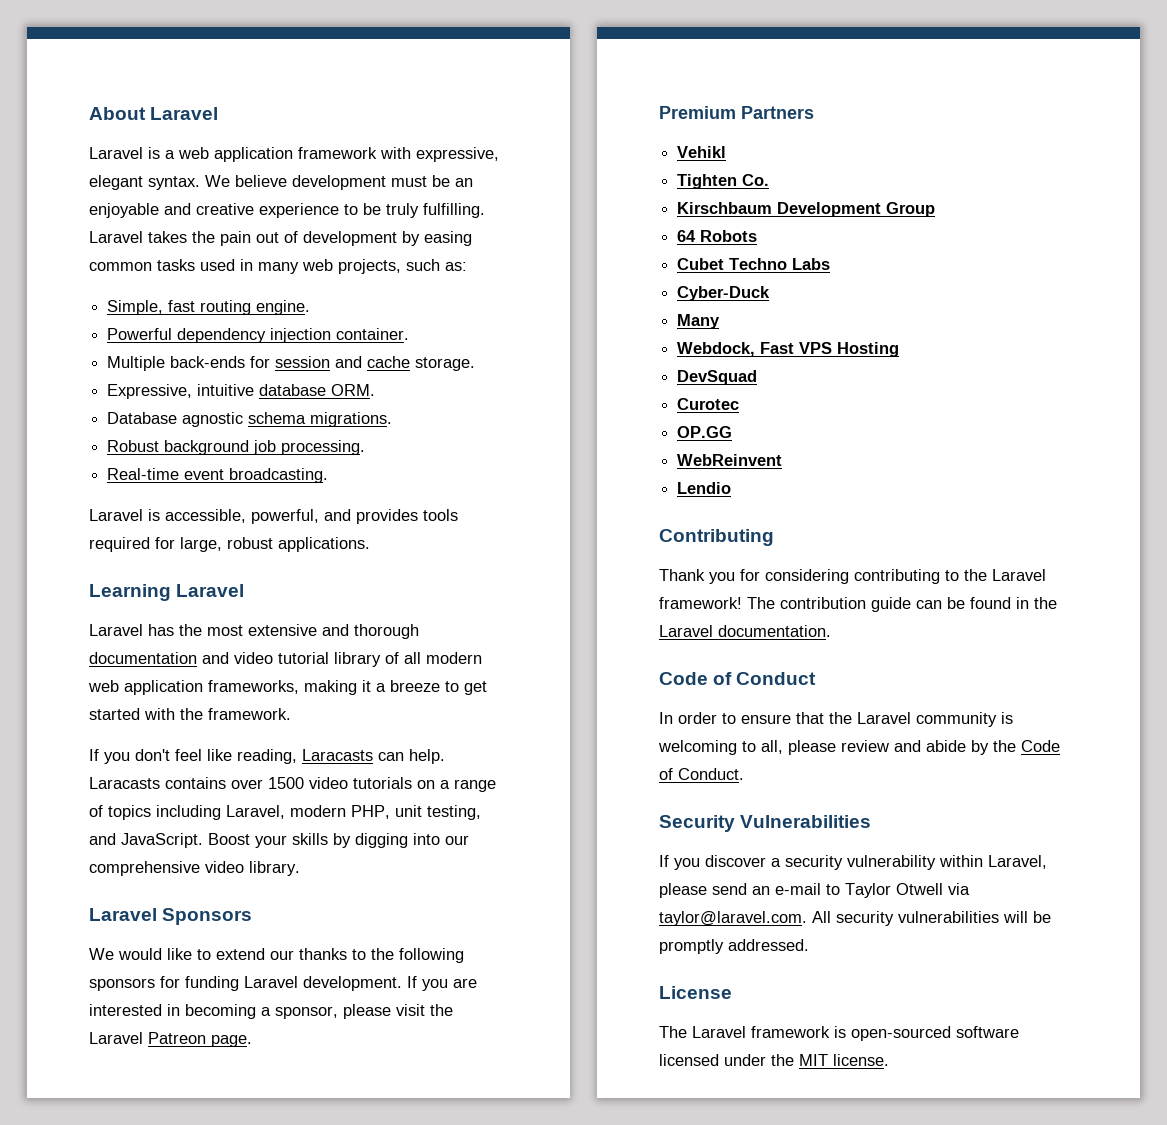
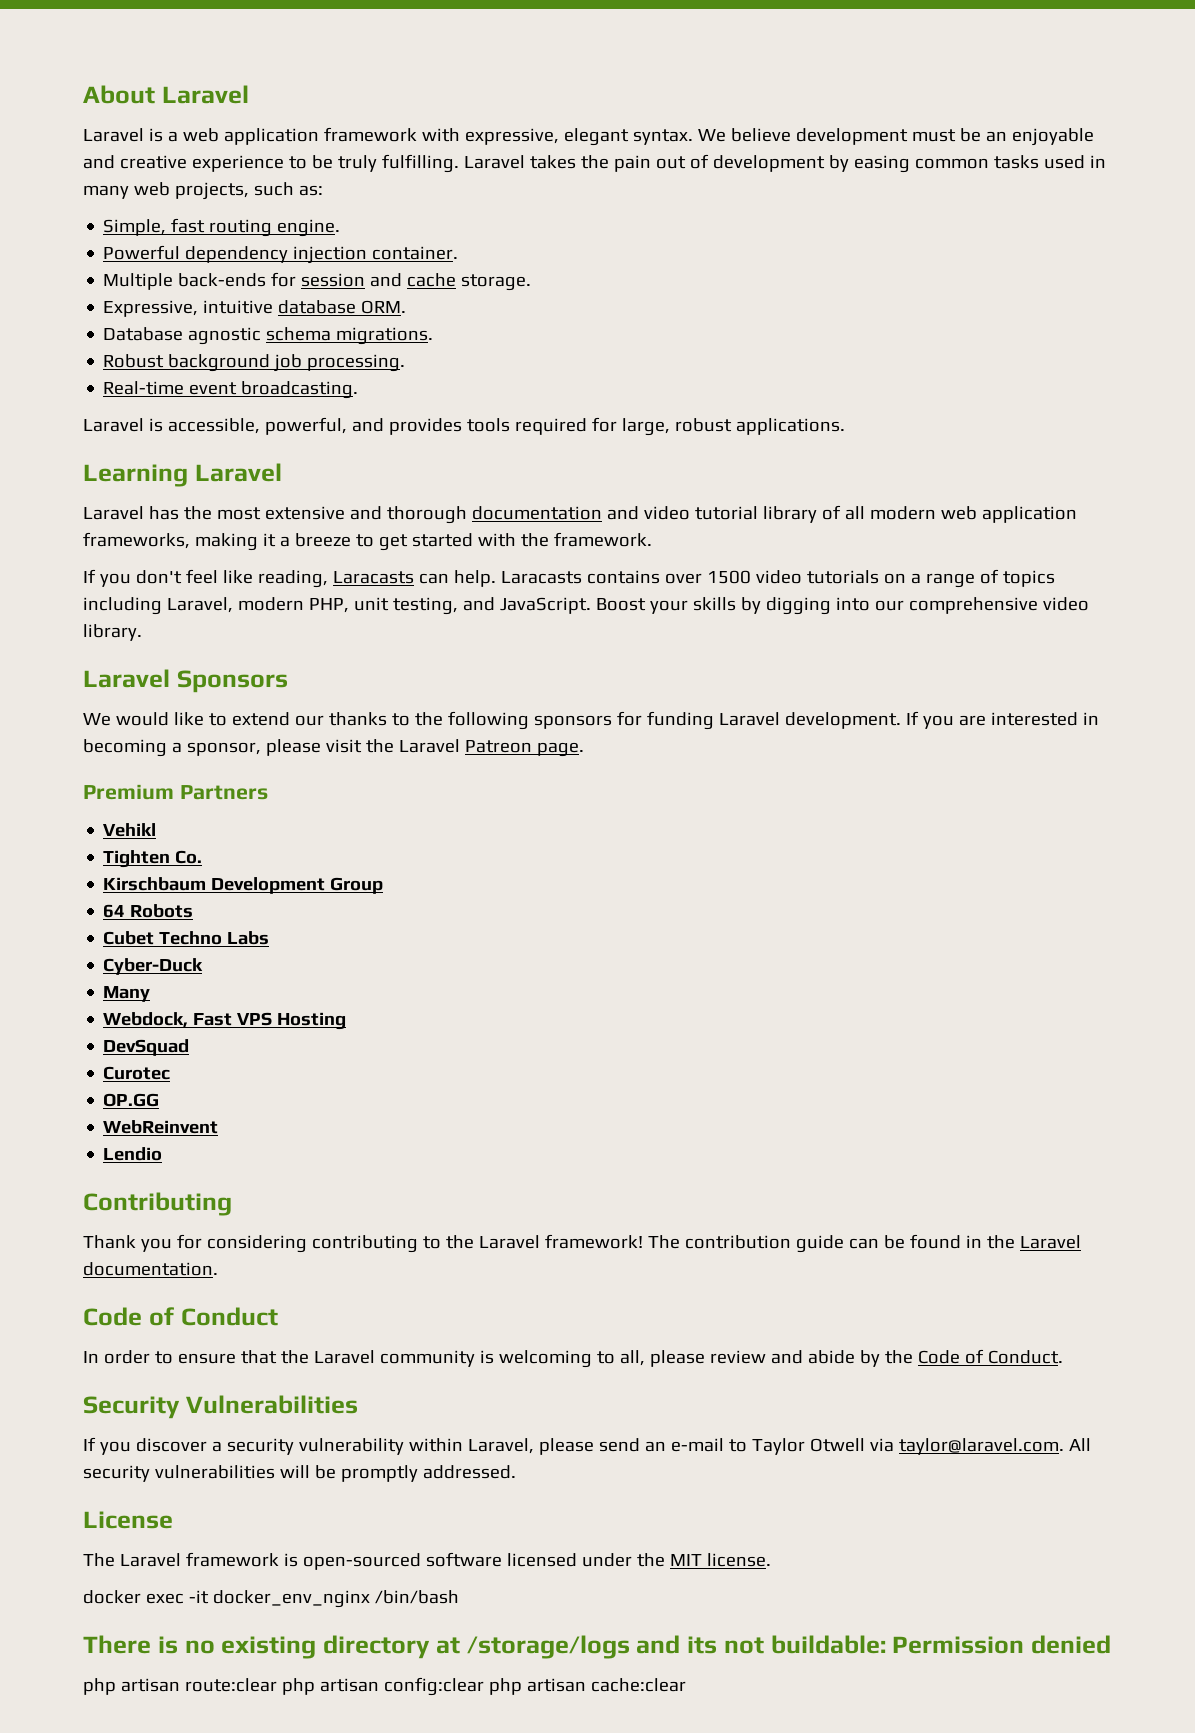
(889, 1060) none -> [83,1590,459,1608] [83,1635,1111,1659] [83,1677,686,1696] // docker exec -it docker_env_nginx /bin/bash // There is no existing directory at /storage/logs and its not buildable: Permission denied // php artisan route:clear php artisan config:clear php artisan cache:clear

